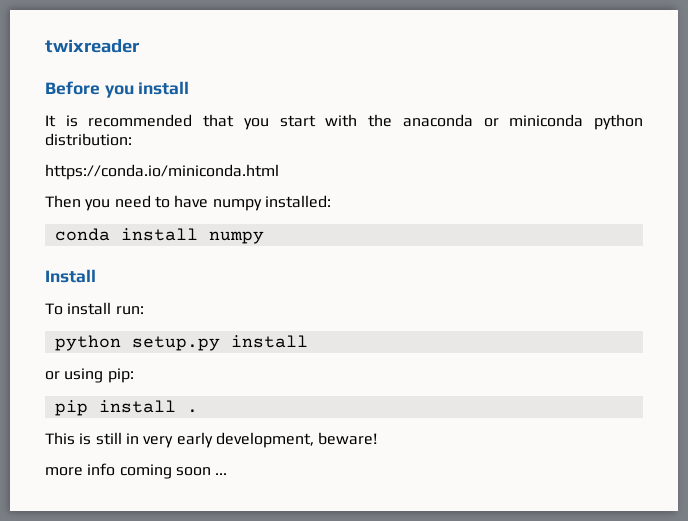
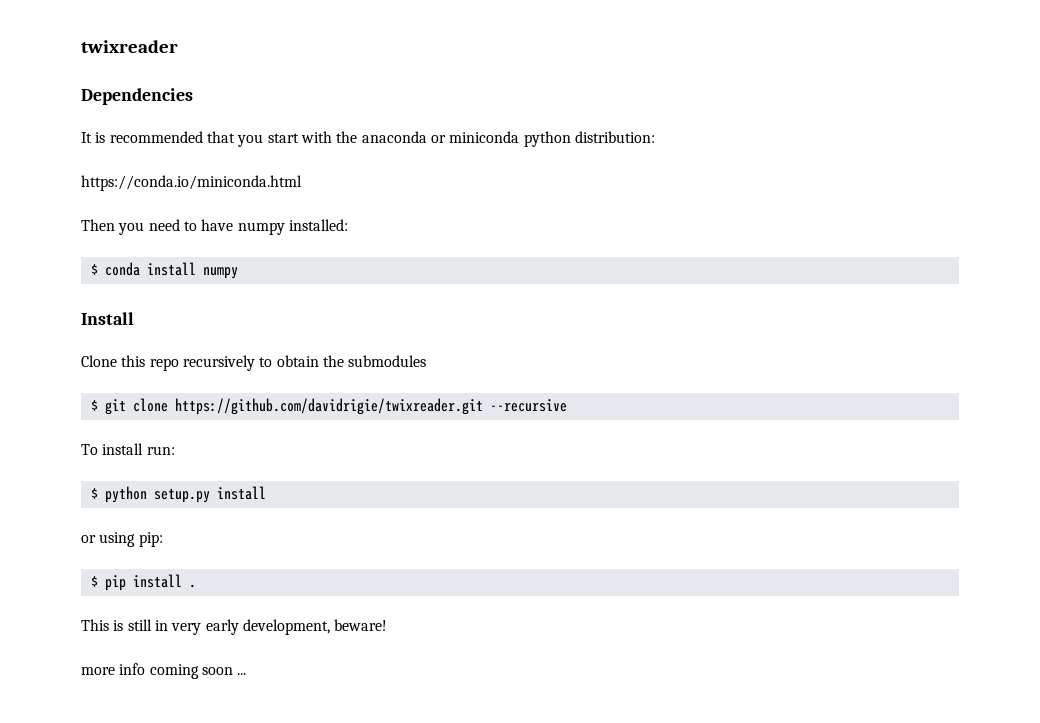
[45,81,190,98] Before you install -> [81,88,193,105] Dependencies
(331, 201) none -> [90,264,98,275] $
(96, 276) none -> [81,355,427,371] [90,398,567,415] // Clone this repo recursively to obtain the submodules // $ git clone https://github.com/davidrigie/twixreader.git --recursive
(144, 310) none -> [90,488,98,499] $
(134, 375) none -> [90,576,98,587] $

